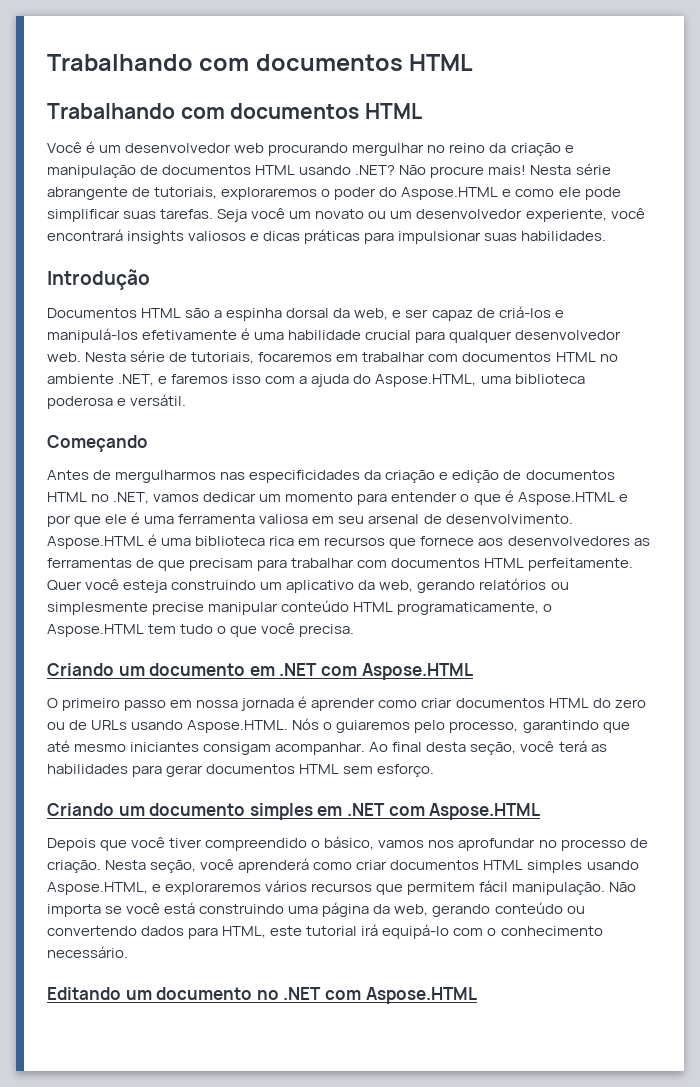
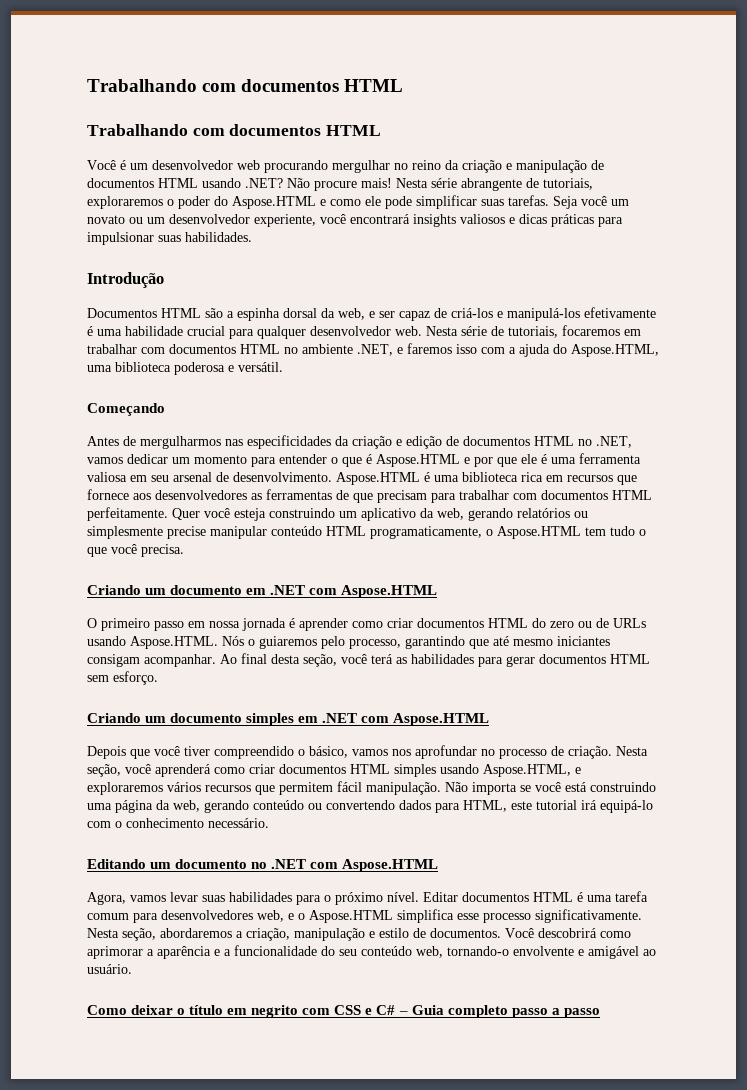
(477, 995) none -> [87,891,648,905] [87,909,642,923] [87,928,631,941] [87,945,656,959] [87,964,132,974] [87,1005,600,1018] // Agora, vamos levar suas habilidades para o próximo nível. Editar documentos HTML é uma tarefa comum para desenvolvedores web, e o Aspose.HTML simplifica esse processo significativamente. Nesta seção, abordaremos a criação, manipulação e estilo de documentos. Você descobrirá como aprimorar a aparência e a funcionalidade do seu conteúdo web, tornando-o envolvente e amigável ao usuário. // Como deixar o título em negrito com CSS e C# – Guia completo passo a passo

